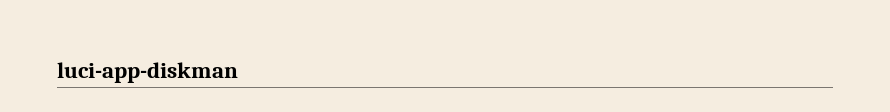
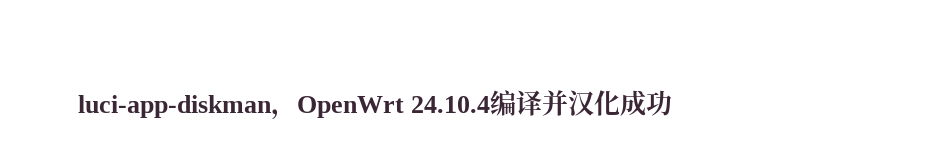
(238, 72) none -> [271,90,673,120] ，OpenWrt 24.10.4编译并汉化成功

